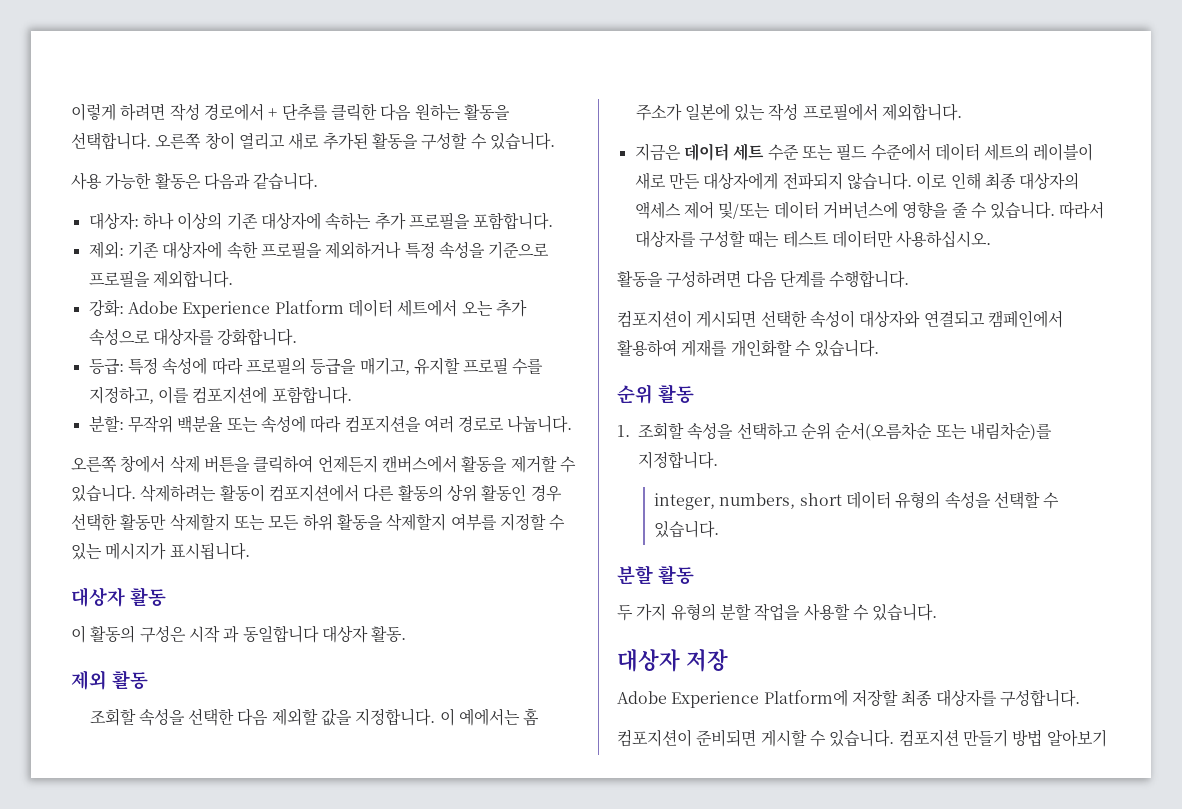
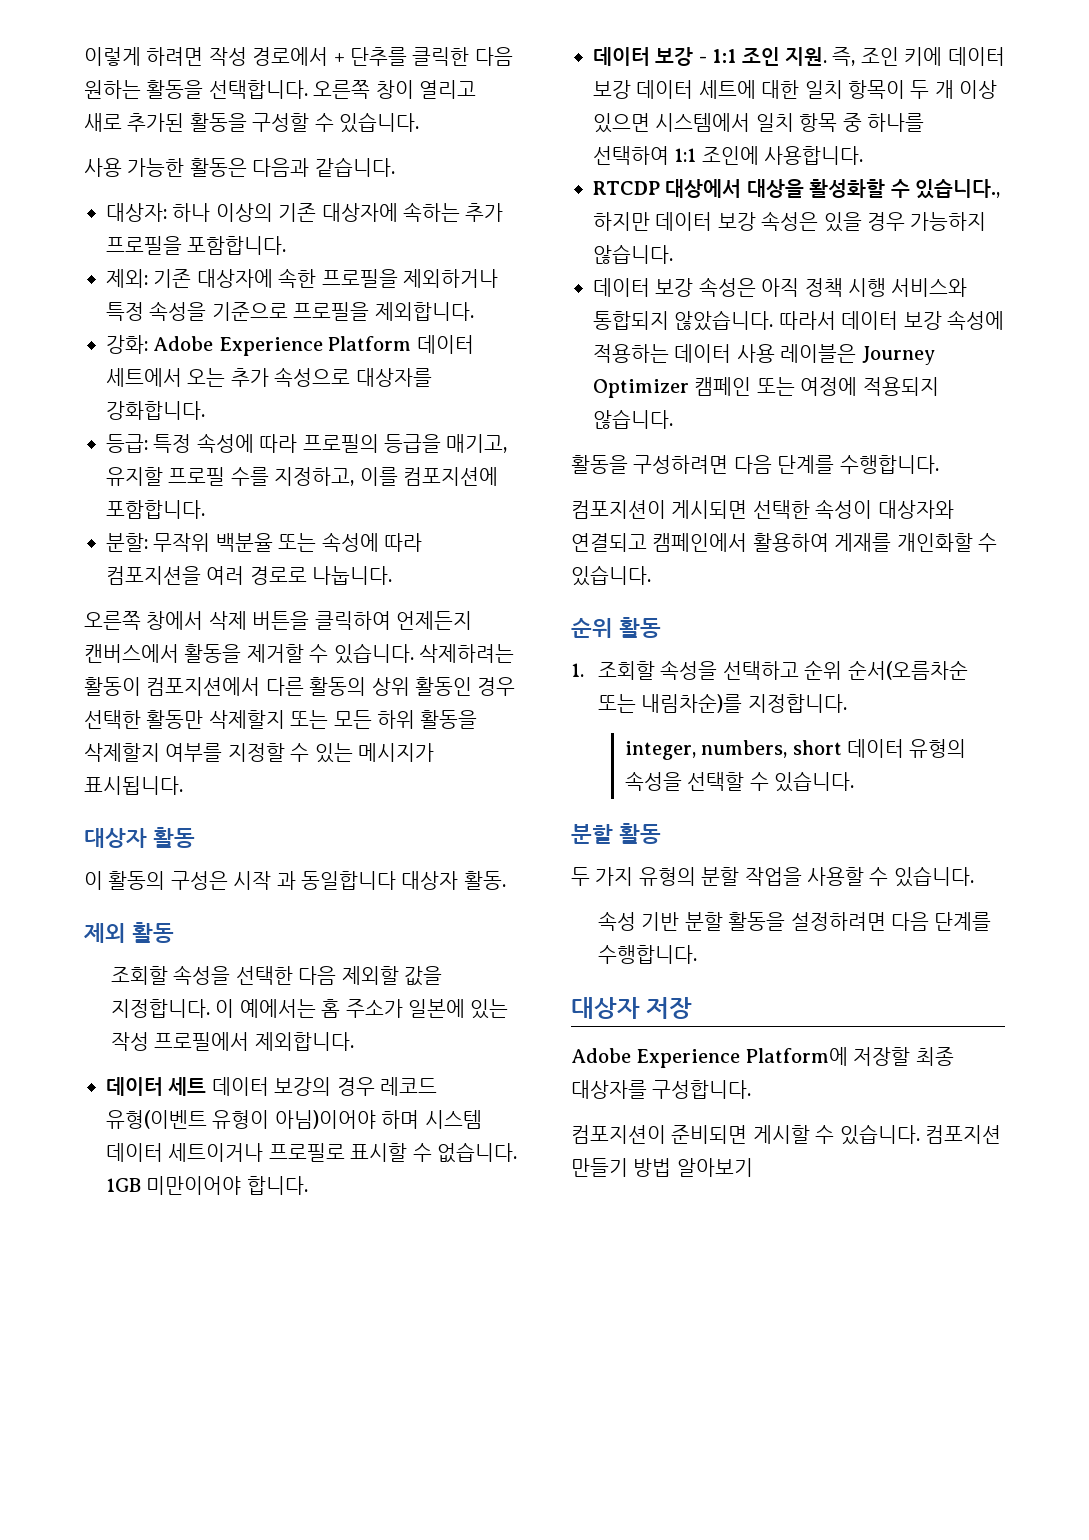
[634,143,681,161] 지금은 -> (354, 1041) none
[767,143,1094,161] [634,172,1080,190] [634,201,1105,219] [634,230,992,248] 수준 또는 필드 수준에서 데이터 세트의 레이블이 새로 만든 대상자에게 전파되지 않습니다. 이로 인해 최종 대상자의 액세스 제어 및/또는 데이터 거버넌스에 영향을 줄 수 있습니다. 따라서 대상자를 구성할 때는 테스트 데이터만 사용하십시오. -> [211,1077,437,1096] [106,1110,482,1129] [106,1142,517,1163] [106,1176,308,1195] [593,47,1005,66] [593,80,998,99] [593,113,924,133] [593,146,864,165] [593,179,1000,199] [593,211,987,232] [593,244,673,264] [593,277,968,297] [593,310,1004,331] [593,344,935,365] [593,377,939,398] [593,409,673,429] 데이터 보강의 경우 레코드 유형(이벤트 유형이 아님)이어야 하며 시스템 데이터 세트이거나 프로필로 표시할 수 없습니다. 1GB 미만이어야 합니다. // 데이터 보강 - 1:1 조인 지원. 즉, 조인 키에 데이터 보강 데이터 세트에 대한 일치 항목이 두 개 이상 있으면 시스템에서 일치 항목 중 하나를 선택하여 1:1 조인에 사용합니다. // RTCDP 대상에서 대상을 활성화할 수 있습니다., 하지만 데이터 보강 속성은 있을 경우 가능하지 않습니다. // 데이터 보강 속성은 아직 정책 시행 서비스와 통합되지 않았습니다. 따라서 데이터 보강 속성에 적용하는 데이터 사용 레이블은 Journey Optimizer 캠페인 또는 여정에 적용되지 않습니다.
(938, 612) none -> [597,911,992,931] [597,945,697,964] // 속성 기반 분할 활동을 설정하려면 다음 단계를 수행합니다.

